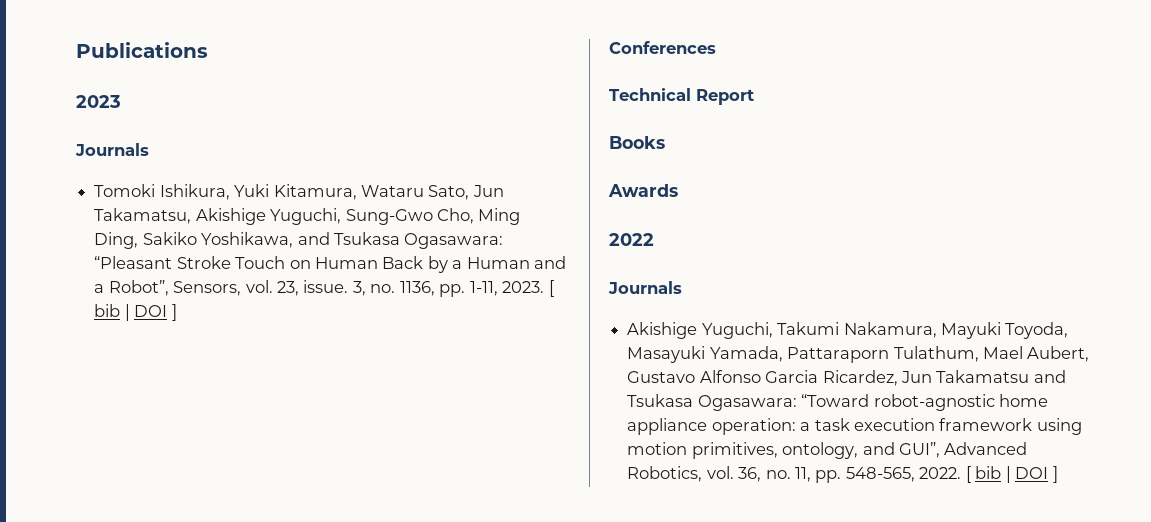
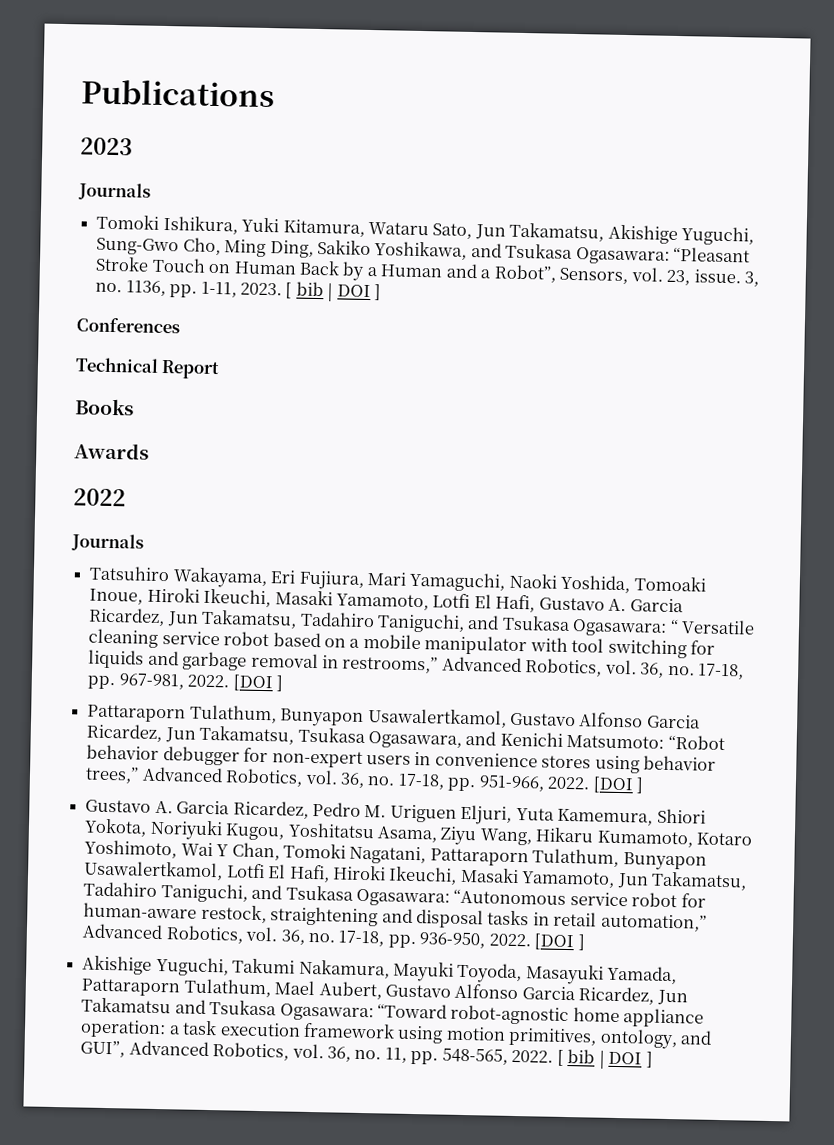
(682, 287) none -> [89,565,706,594] [89,587,684,613] [88,607,756,637] [88,628,716,659] [88,649,745,680] [87,673,283,692] [87,704,701,729] [86,723,725,751] [86,744,717,774] [85,766,645,794] [85,799,706,826] [84,818,753,848] [84,839,707,871] [83,860,748,891] [83,881,706,908] [83,902,707,932] [82,923,585,951] // Tatsuhiro Wakayama, Eri Fujiura, Mari Yamaguchi, Naoki Yoshida, Tomoaki Inoue, Hiroki Ikeuchi, Masaki Yamamoto, Lotfi El Hafi, Gustavo A. Garcia Ricardez, Jun Takamatsu, Tadahiro Taniguchi, and Tsukasa Ogasawara: “ Versatile cleaning service robot based on a mobile manipulator with tool switching for liquids and garbage removal in restrooms,” Advanced Robotics, vol. 36, no. 17-18, pp. 967-981, 2022. [DOI ] // Pattaraporn Tulathum, Bunyapon Usawalertkamol, Gustavo Alfonso Garcia Ricardez, Jun Takamatsu, Tsukasa Ogasawara, and Kenichi Matsumoto: “Robot behavior debugger for non-expert users in convenience stores using behavior trees,” Advanced Robotics, vol. 36, no. 17-18, pp. 951-966, 2022. [DOI ] // Gustavo A. Garcia Ricardez, Pedro M. Uriguen Eljuri, Yuta Kamemura, Shiori Yokota, Noriyuki Kugou, Yoshitatsu Asama, Ziyu Wang, Hikaru Kumamoto, Kotaro Yoshimoto, Wai Y Chan, Tomoki Nagatani, Pattaraporn Tulathum, Bunyapon Usawalertkamol, Lotfi El Hafi, Hiroki Ikeuchi, Masaki Yamamoto, Jun Takamatsu, Tadahiro Taniguchi, and Tsukasa Ogasawara: “Autonomous service robot for human-aware restock, straightening and disposal tasks in retail automation,” Advanced Robotics, vol. 36, no. 17-18, pp. 936-950, 2022. [DOI ]

